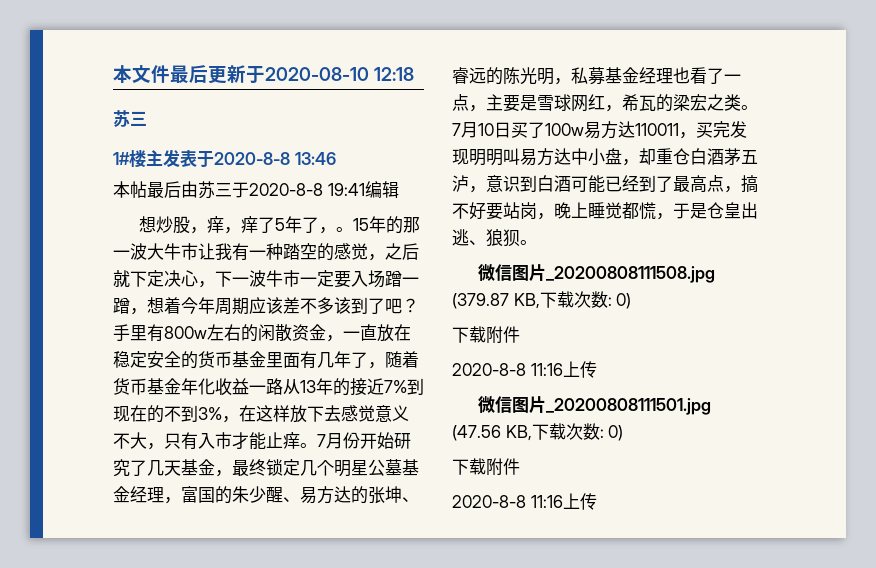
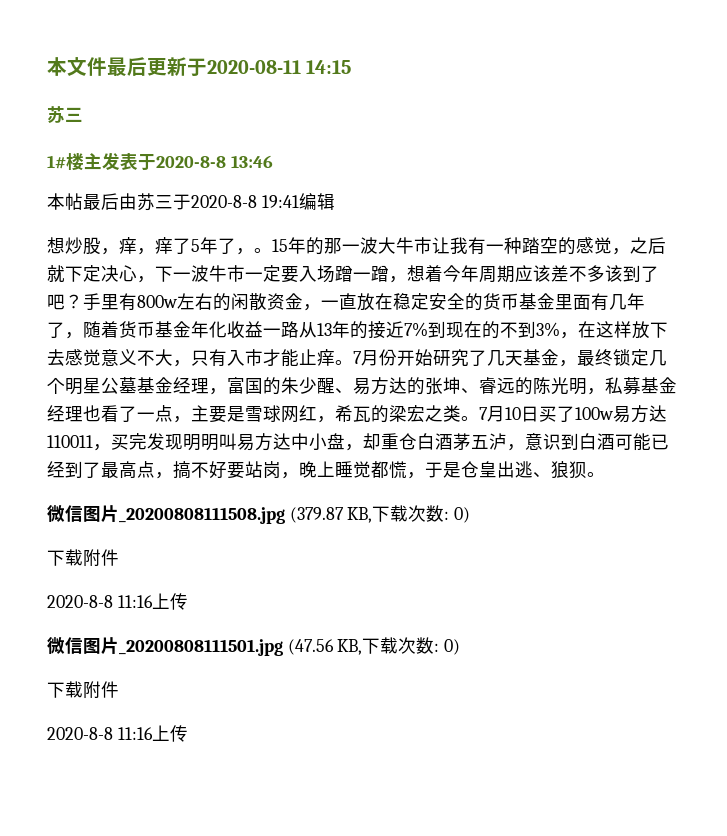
[265,67,414,81] 2020-08-10 12:18 -> [207,60,352,74] 2020-08-11 14:15

